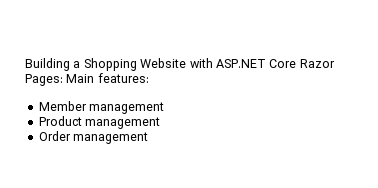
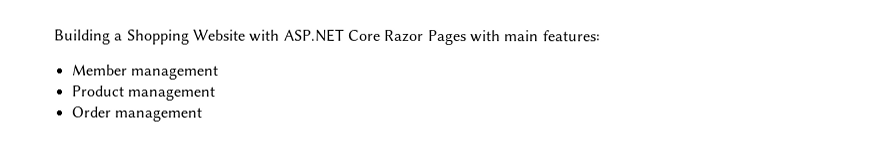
[25,74,95,86] Pages: Main -> [427,29,540,46] Pages with main

